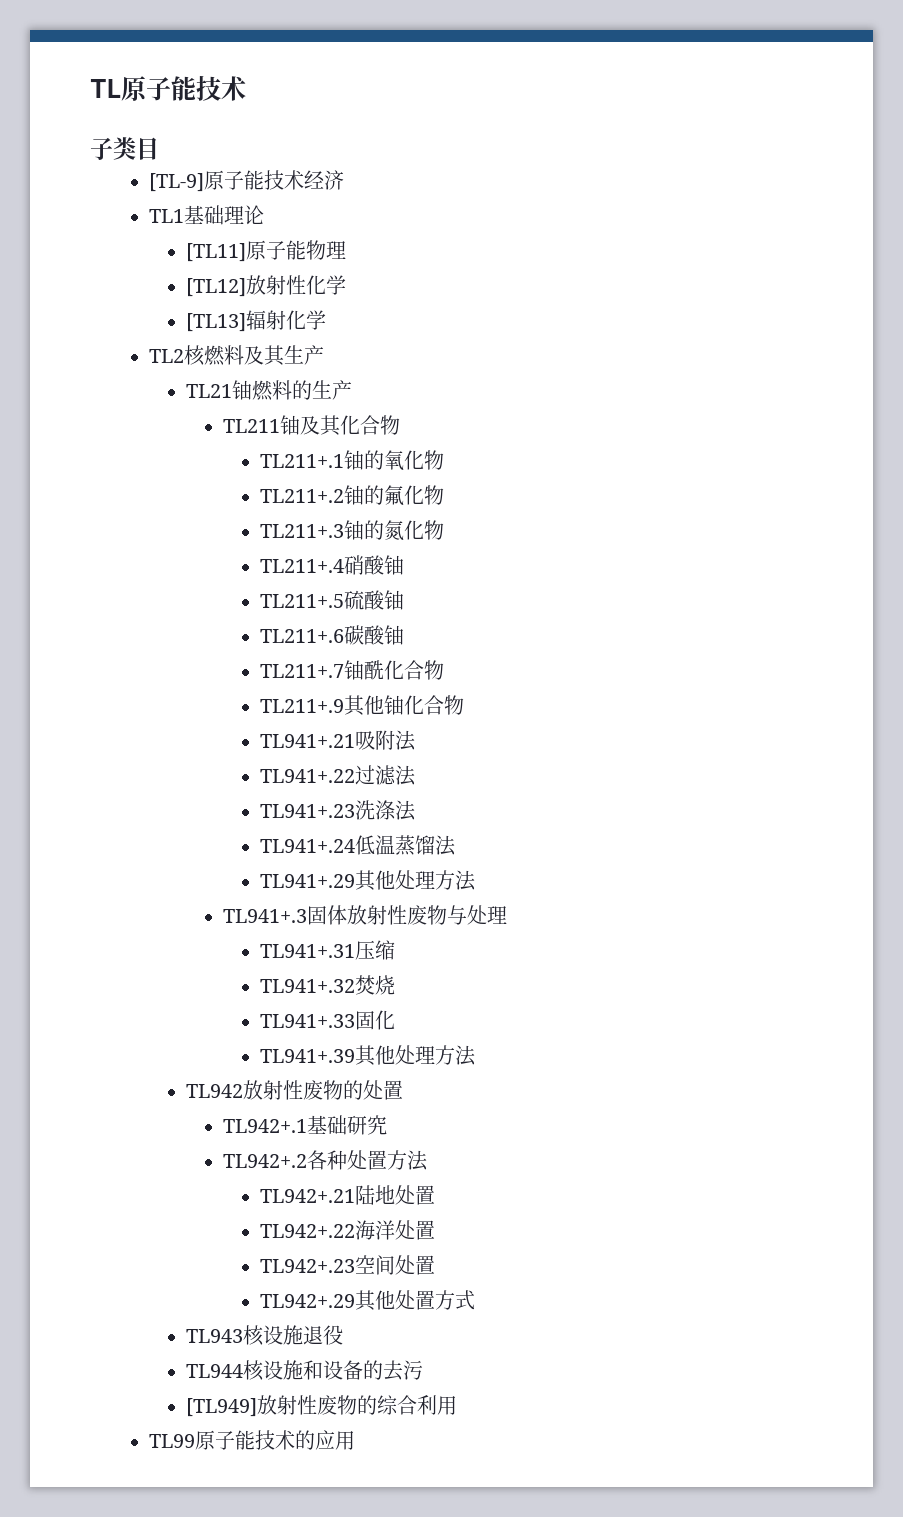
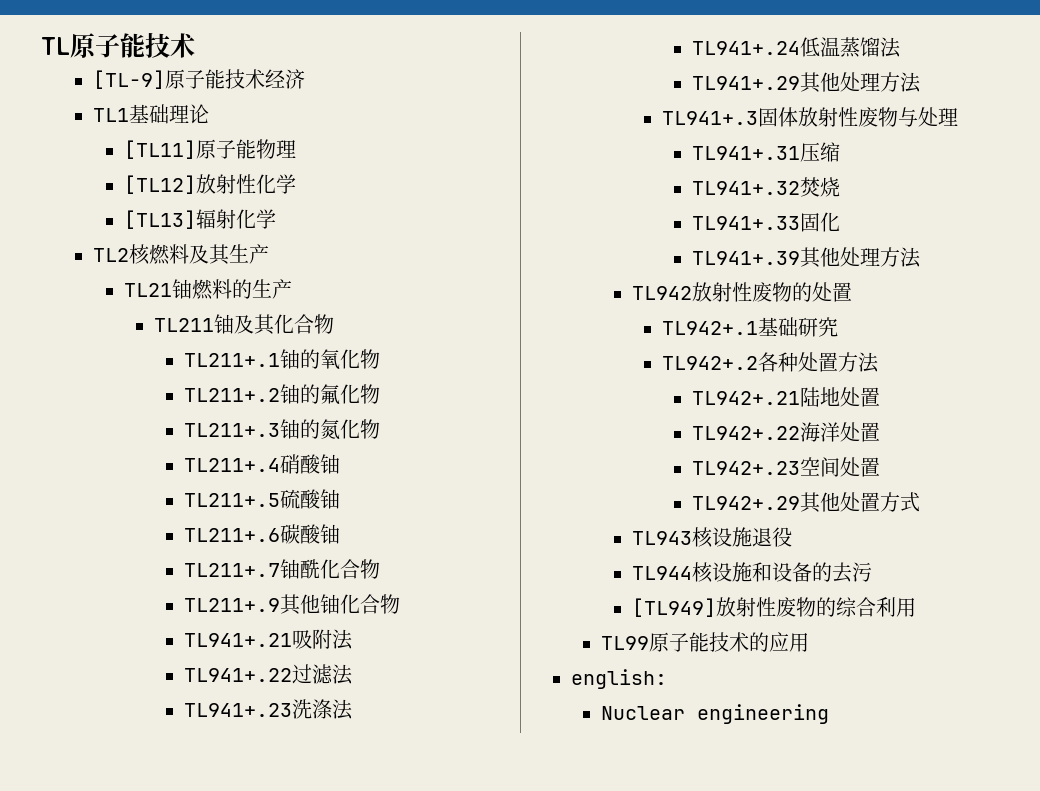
[90,137,159,160] // 子类目 -> (195, 45) none
(356, 1440) none -> [571,669,667,689] [601,704,830,724] // english: // Nuclear engineering

